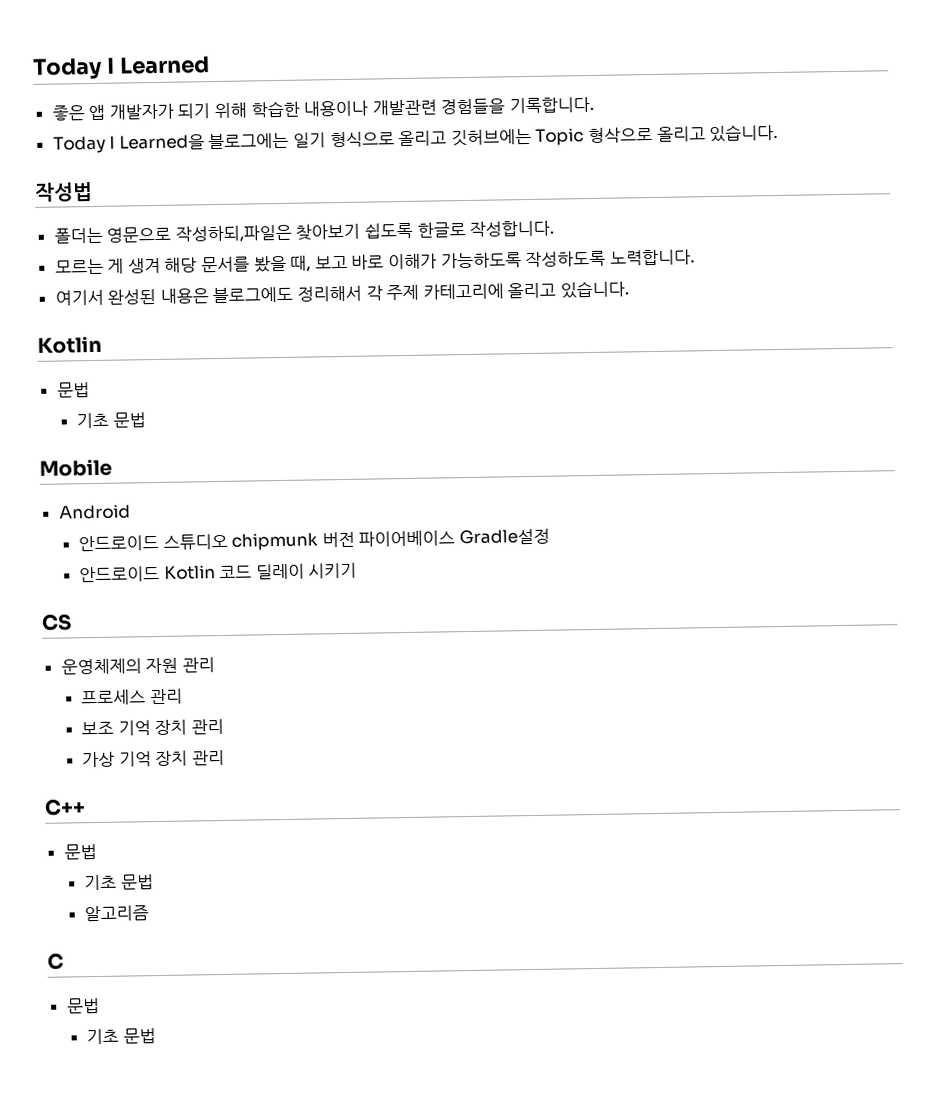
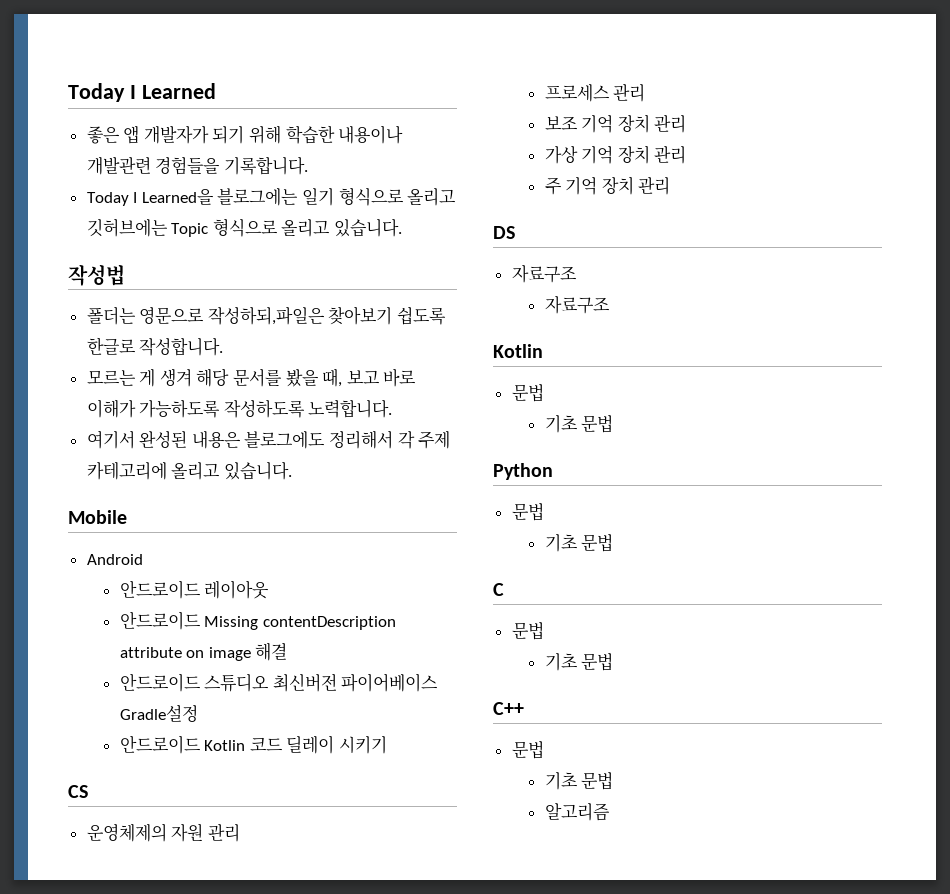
[588,126,654,144] 형삭으로 -> [212,218,278,237] 형식으로
[37,335,102,354] [56,382,90,398] [76,412,146,429] [39,458,112,477] [58,504,131,520] Kotlin // 문법 // 기초 문법 // Mobile // Android -> [68,510,127,524] [86,554,143,565] [119,580,270,599] [119,611,396,630] [119,642,288,661] Mobile // Android // 안드로이드 레이아웃 // 안드로이드 Missing contentDescription attribute on image 해결
[231,531,355,551] chipmunk 버전 -> [272,673,337,692] 최신버전
(225, 757) none -> [544,176,671,195] [493,226,515,239] [511,265,577,283] [544,296,610,314] [493,344,543,358] [511,384,544,402] [544,415,614,433] [493,463,553,480] [511,503,544,521] [544,534,614,552] [493,583,504,596] [511,622,544,640] [544,653,614,671] // 주 기억 장치 관리 // DS // 자료구조 // 자료구조 // Kotlin // 문법 // 기초 문법 // Python // 문법 // 기초 문법 // C // 문법 // 기초 문법
[47,952,64,970] [66,997,100,1014] [86,1028,156,1045] // C // 문법 // 기초 문법 -> (610, 812) none

